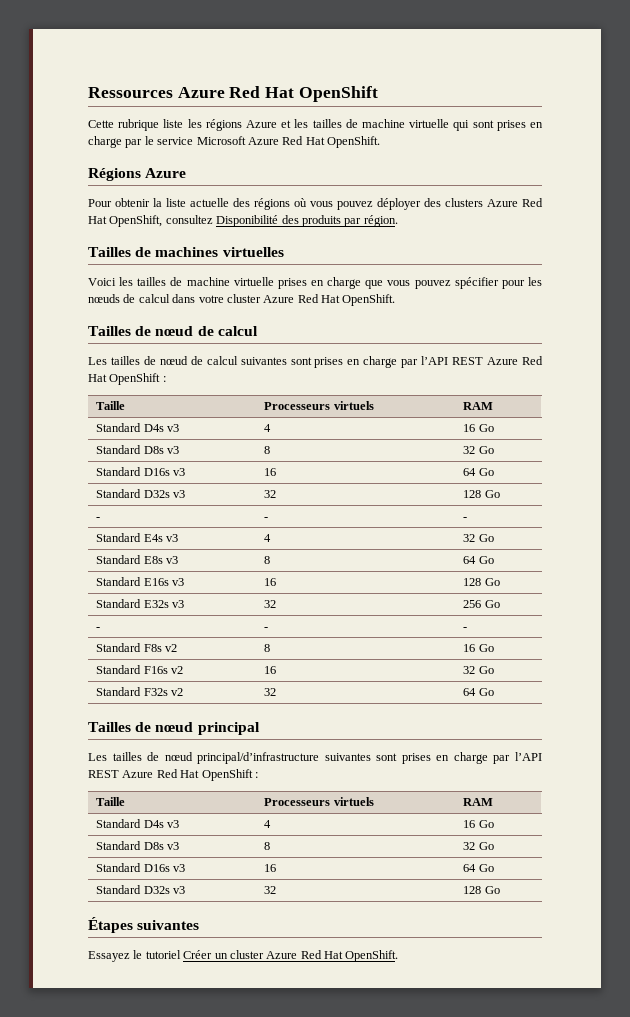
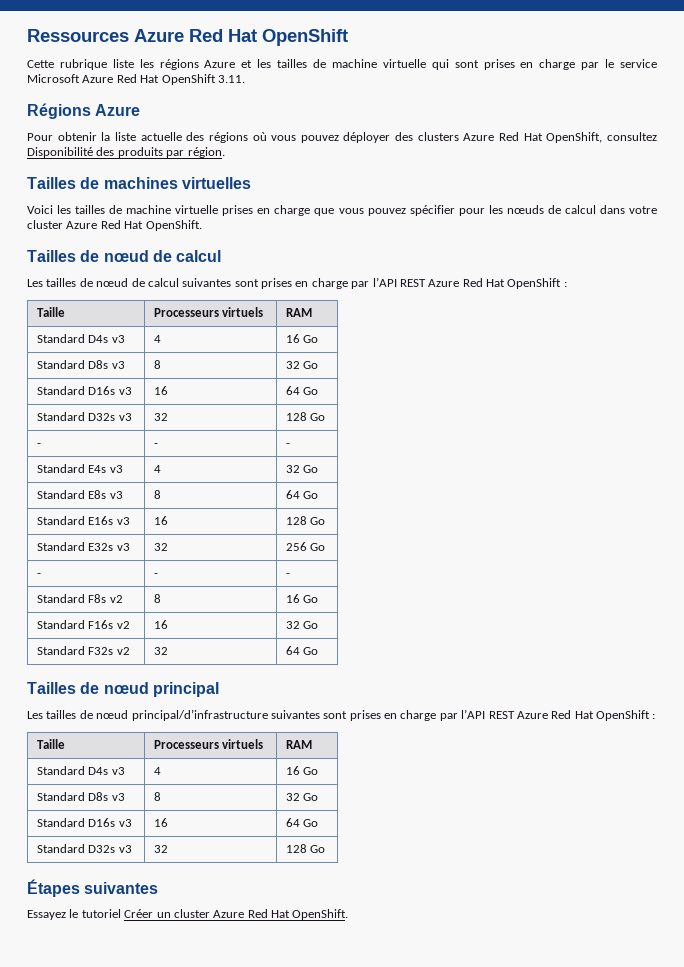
[327,136,380,148] OpenShift. -> [161,74,245,85] OpenShift 3.11.

